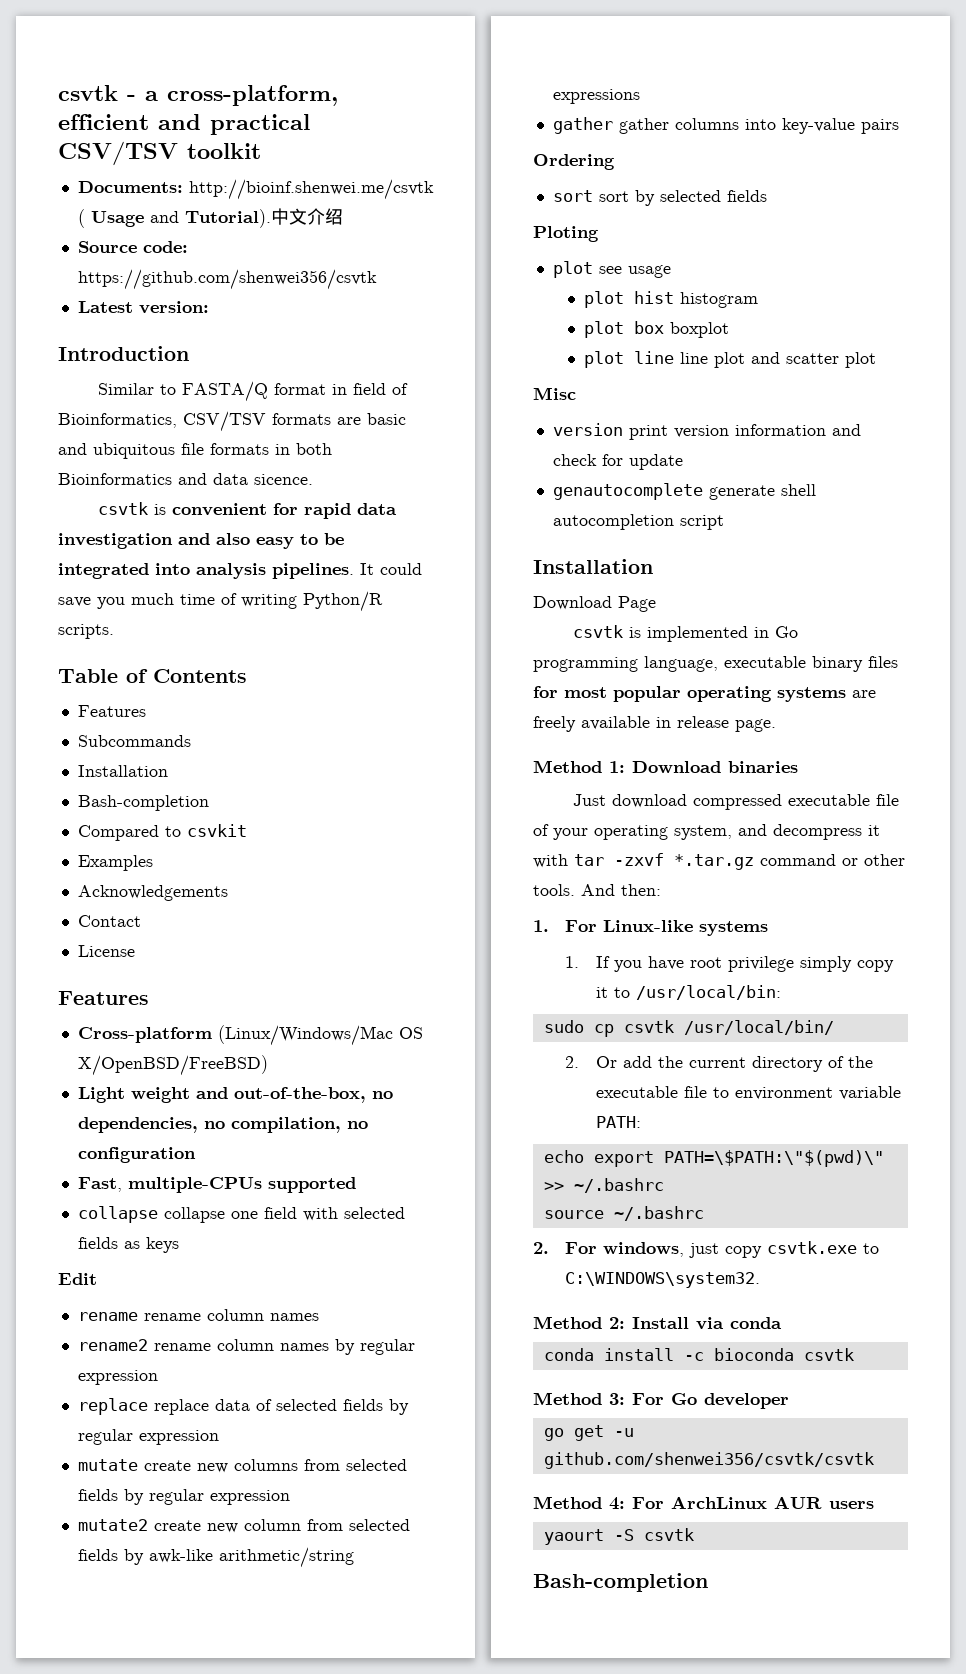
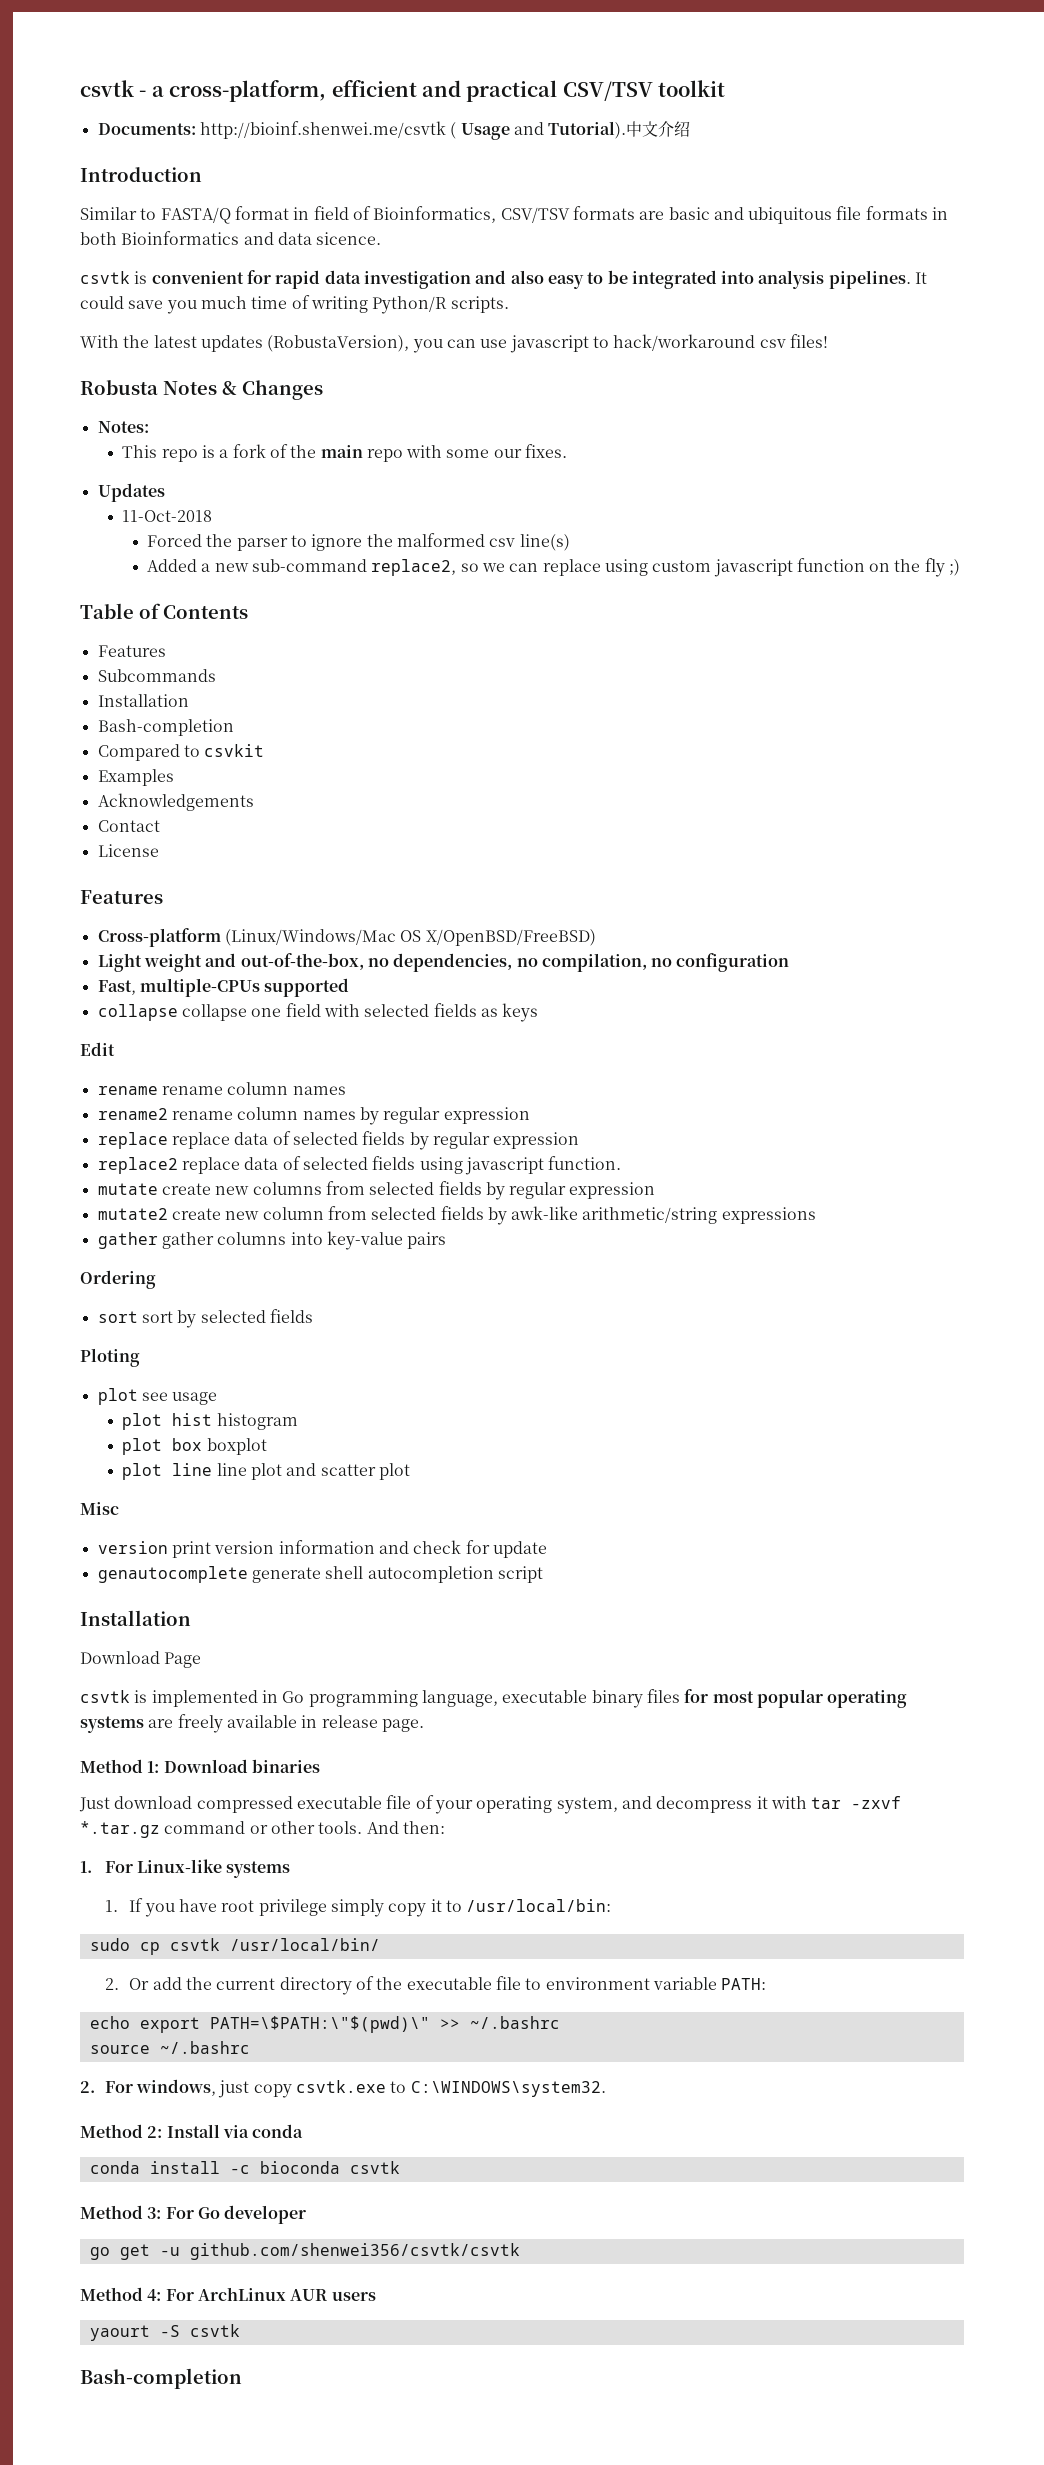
[77,241,188,253] [77,269,377,290] [77,301,209,314] // Source code: https://github.com/shenwei356/csvtk // Latest version: -> (691, 129) none
(114, 631) none -> [80,334,828,353] [80,380,323,400] [97,421,149,433] [122,444,568,462] [97,483,165,502] [122,510,213,522] [146,533,570,551] [146,558,961,577] // With the latest updates (RobustaVersion), you can use javascript to hack/workaround csv files! // Robusta Notes & Changes // Notes: // This repo is a fork of the main repo with some our fixes. // Updates // 11-Oct-2018 // Forced the parser to ignore the malformed csv line(s) // Added a new sub-command replace2, so we can replace using custom javascript function on the fly ;)
(219, 1437) none -> [97,1156,622,1175] // replace2 replace data of selected fields using javascript function.

